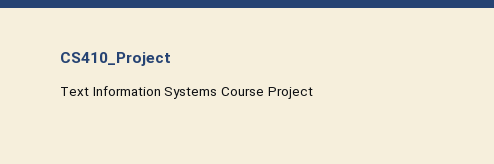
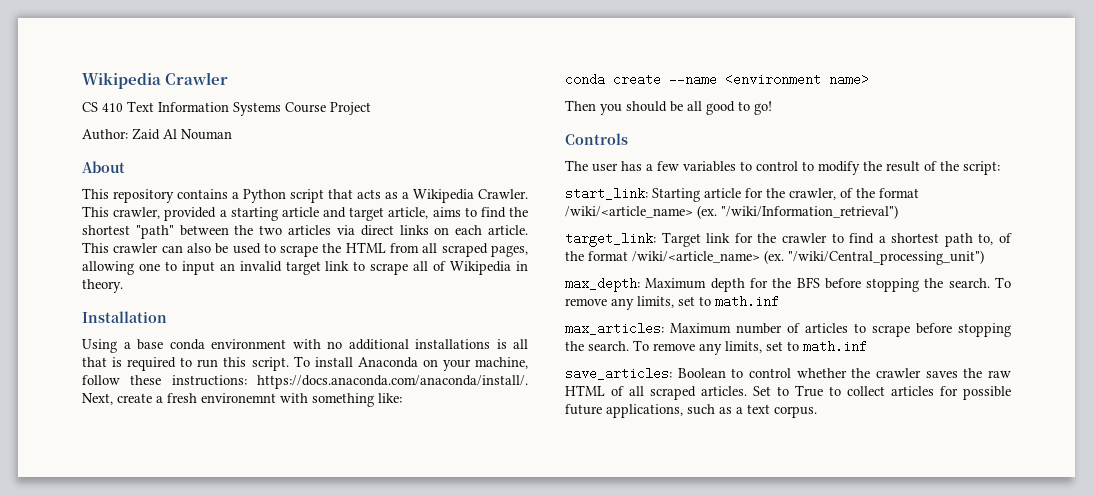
[60,52,171,66] CS410_Project // -> [82,72,229,89] [82,102,123,112] Wikipedia Crawler // CS 410
(313, 93) none -> [82,128,232,140] [82,161,125,173] [82,188,528,203] [82,206,529,221] [82,225,528,239] [82,242,529,257] [82,261,528,275] [82,279,123,293] [82,311,167,323] [82,339,528,353] [82,356,528,371] [82,375,528,389] [82,393,402,407] [565,73,869,86] [565,100,772,115] [565,133,628,145] [565,160,1000,175] [565,187,919,202] [565,205,898,219] [565,232,1012,247] [565,250,984,265] [565,277,1012,292] [565,295,779,310] [565,322,1011,337] [565,340,867,355] [565,367,1011,380] [565,385,1011,400] [565,404,817,418] // Author: Zaid Al Nouman // About // This repository contains a Python script that acts as a Wikipedia Crawler. This crawler, provided a starting article and target article, aims to find the shortest "path" between the two articles via direct links on each article. This crawler can also be used to scrape the HTML from all scraped pages, allowing one to input an invalid target link to scrape all of Wikipedia in theory. // Installation // Using a base conda environment with no additional installations is all that is required to run this script. To install Anaconda on your machine, follow these instructions: https://docs.anaconda.com/anaconda/install/. Next, create a fresh environemnt with something like: // conda create --name <environment name> // Then you should be all good to go! // Controls // The user has a few variables to control to modify the result of the script: // start_link: Starting article for the crawler, of the format /wiki/<article_name> (ex. "/wiki/Information_retrieval") // target_link: Target link for the crawler to find a shortest path to, of the format /wiki/<article_name> (ex. "/wiki/Central_processing_unit") // max_depth: Maximum depth for the BFS before stopping the search. To remove any limits, set to math.inf // max_articles: Maximum number of articles to scrape before stopping the search. To remove any limits, set to math.inf // save_articles: Boolean to control whether the crawler saves the raw HTML of all scraped articles. Set to True to collect articles for possible future applications, such as a text corpus.

